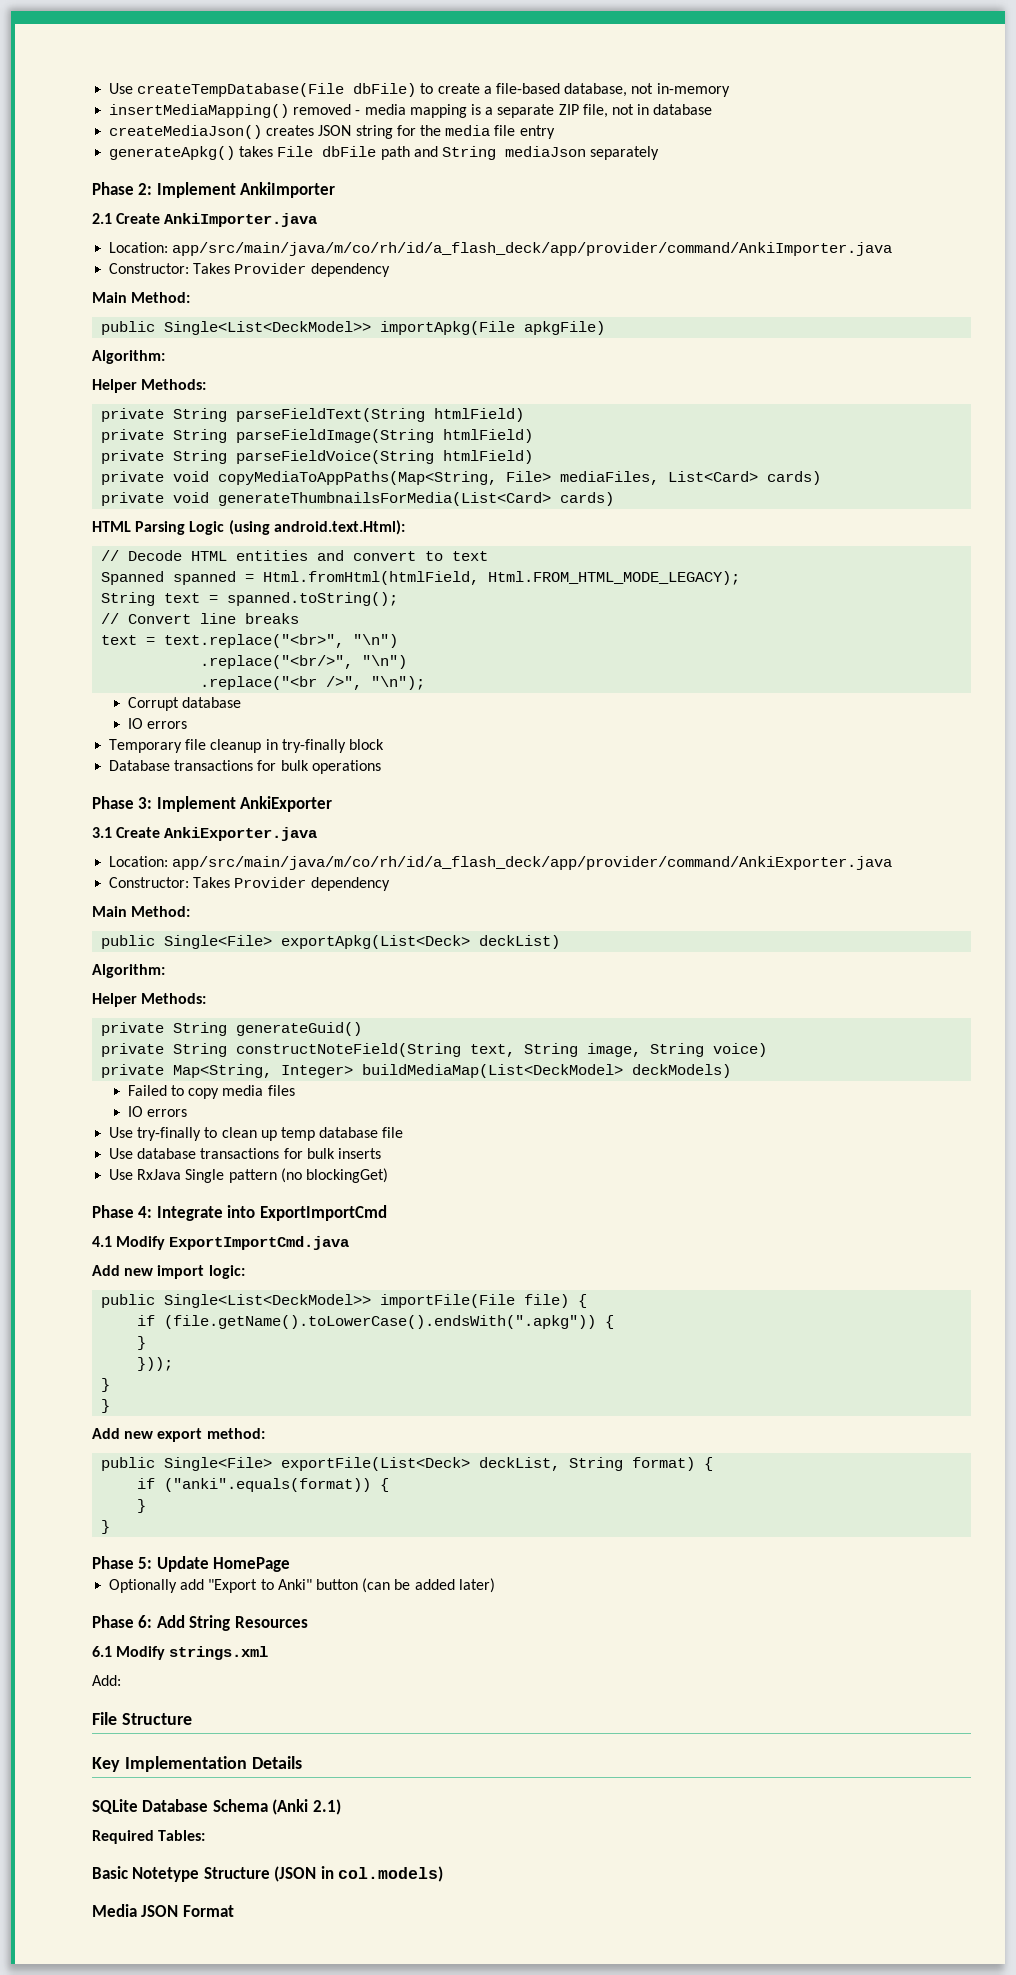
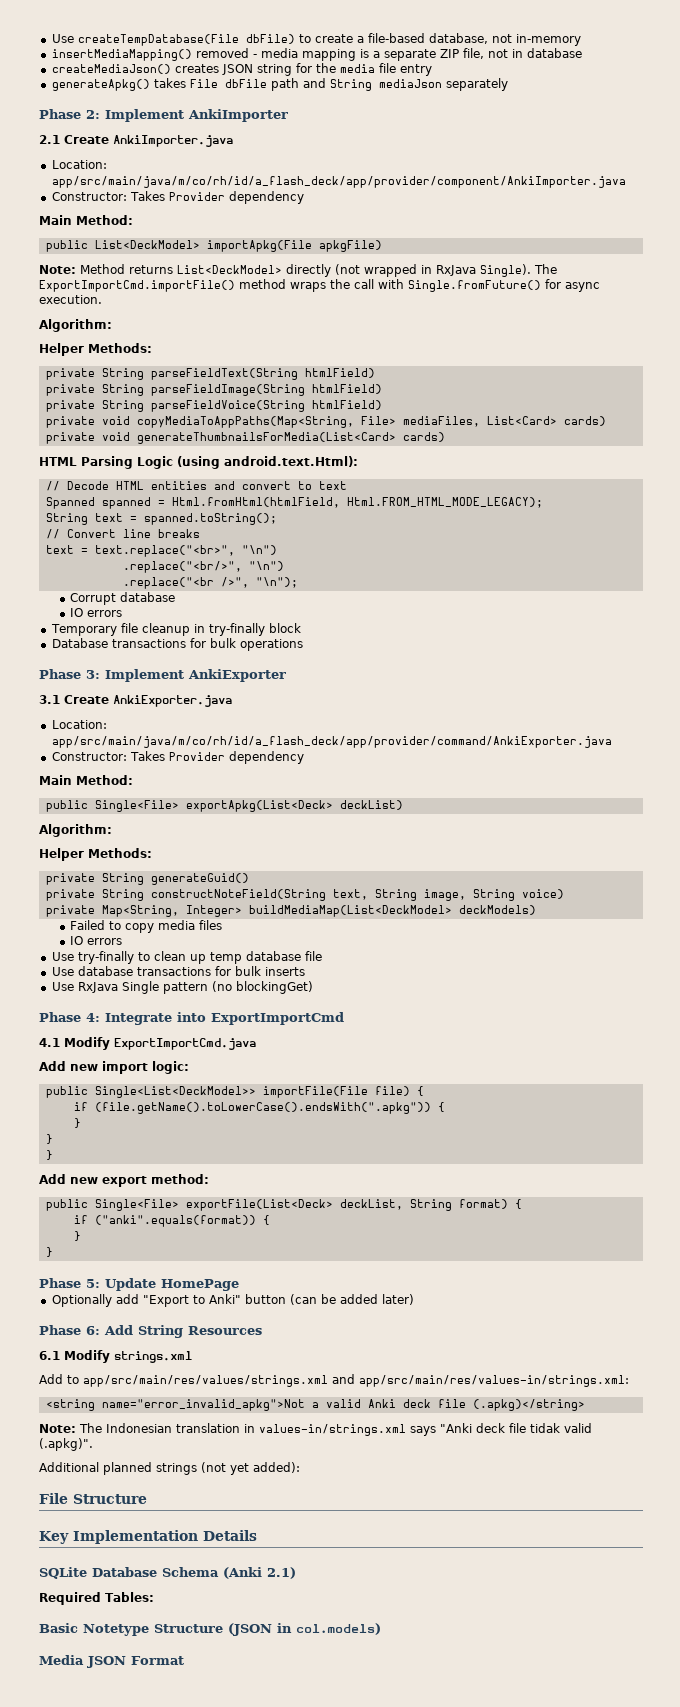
[172,242,893,256] [109,263,390,277] [92,292,191,303] [101,321,372,335] app/src/main/java/m/co/rh/id/a_flash_deck/app/provider/command/AnkiImporter.java // Constructor: Takes Provider dependency // Main Method: // public Single<List<DeckModel>> -> [51,176,626,188] [51,191,304,204] [39,215,133,225] [45,240,200,252] app/src/main/java/m/co/rh/id/a_flash_deck/app/provider/component/AnkiImporter.java // Constructor: Takes Provider dependency // Main Method: // public List<DeckModel>
(606, 328) none -> [39,264,557,277] [39,279,600,292] [39,295,102,304] // Note: Method returns List<DeckModel> directly (not wrapped in RxJava Single). The ExportImportCmd.importFile() method wraps the call with Single.fromFuture() for async execution.
[137,1357,174,1371] // })); -> (81, 1123) none
[92,1675,121,1686] Add: -> [39,1374,629,1387] [45,1399,585,1411] [39,1423,592,1436] [39,1438,93,1451] [39,1462,300,1475] Add to app/src/main/res/values/strings.xml and app/src/main/res/values-in/strings.xml: // <string name="error_invalid_apkg">Not a valid Anki deck file (.apkg)</string> // Note: The Indonesian translation in values-in/strings.xml says "Anki deck file tidak valid (.apkg)". // Additional planned strings (not yet added):

